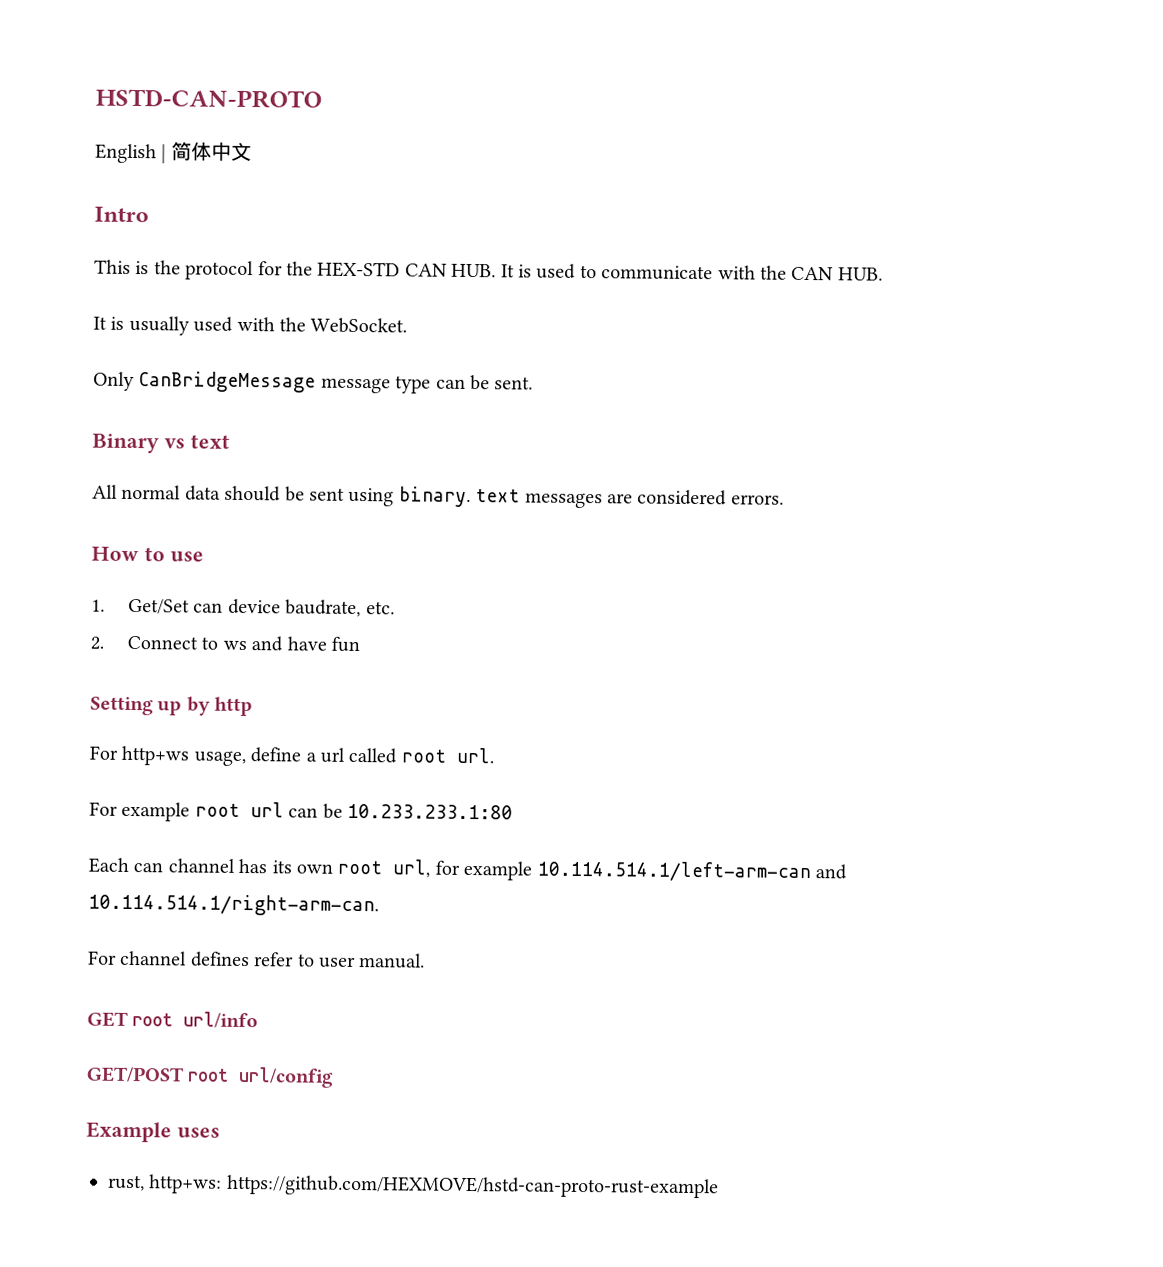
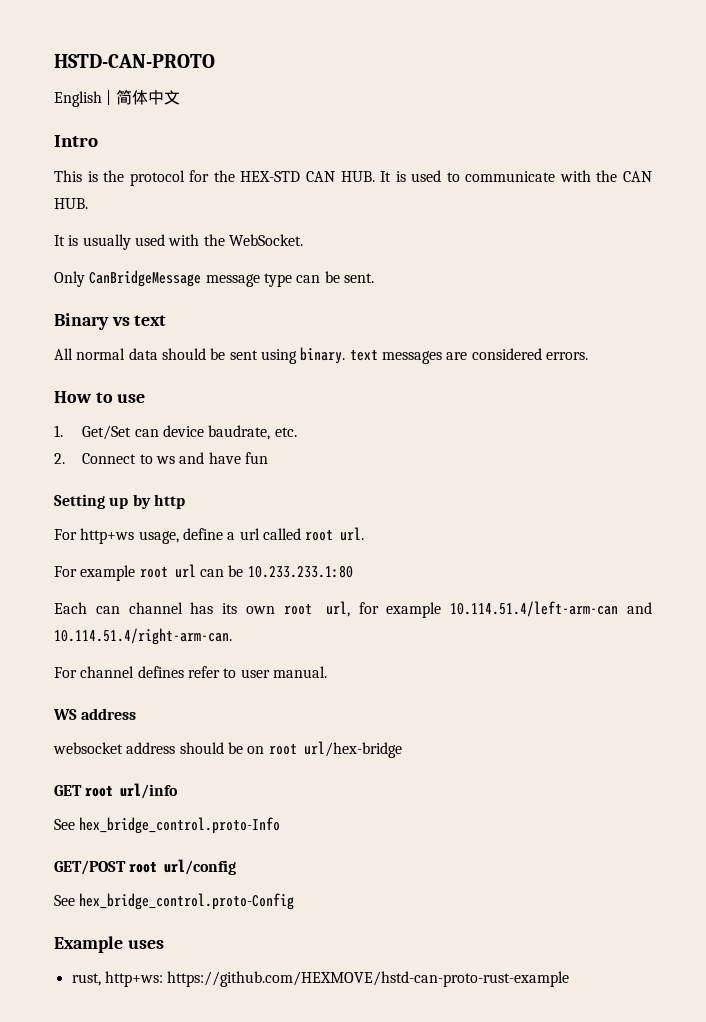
[536,860,847,883] [88,893,379,917] 10.114.514.1/left-arm-can and 10.114.514.1/right-arm-can. -> [450,601,652,617] [54,628,232,645] 10.114.51.4/left-arm-can and 10.114.51.4/right-arm-can.
(426, 961) none -> [53,708,137,720] [53,741,402,758] // WS address // websocket address should be on root url/hex-bridge
(259, 1020) none -> [54,817,281,834] // See hex_bridge_control.proto-Info
(335, 1077) none -> [54,893,295,910] // See hex_bridge_control.proto-Config

